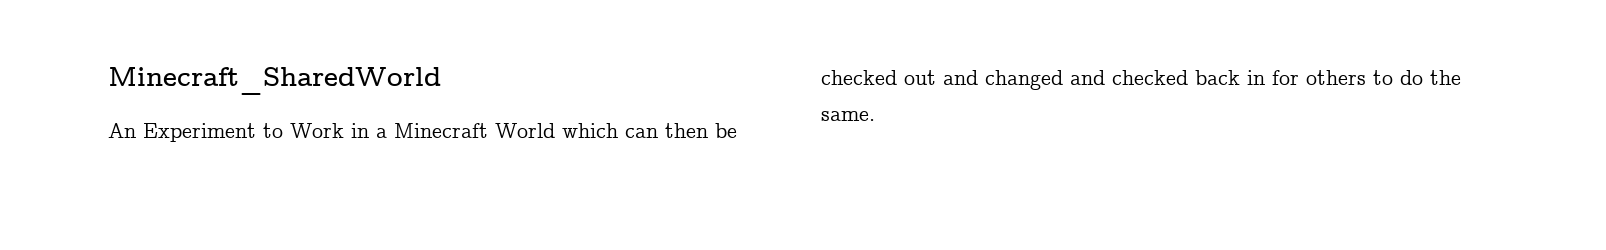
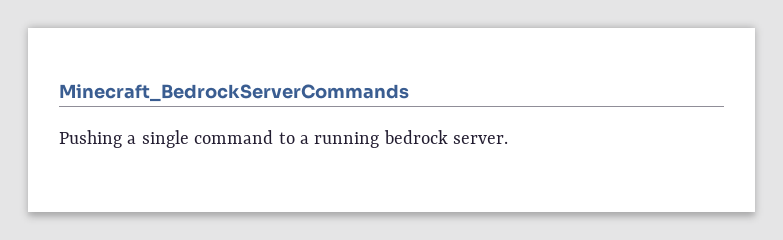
[108,67,441,95] [108,123,737,142] [821,70,1461,90] [821,111,875,121] Minecraft_SharedWorld // An Experiment to Work in a Minecraft World which can then be checked out and changed and checked back in for others to do the same. -> [59,84,409,102] [59,130,509,148] Minecraft_BedrockServerCommands // Pushing a single command to a running bedrock server.

